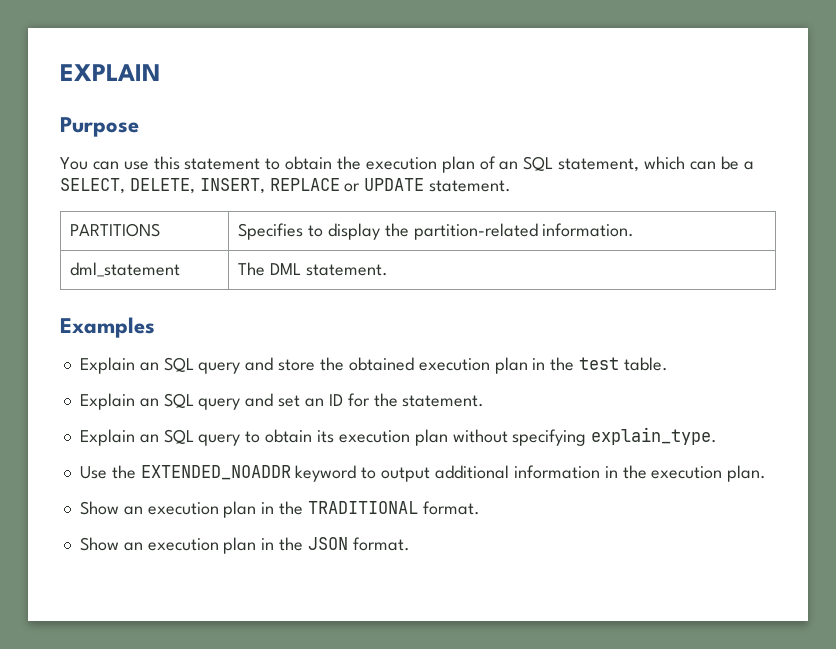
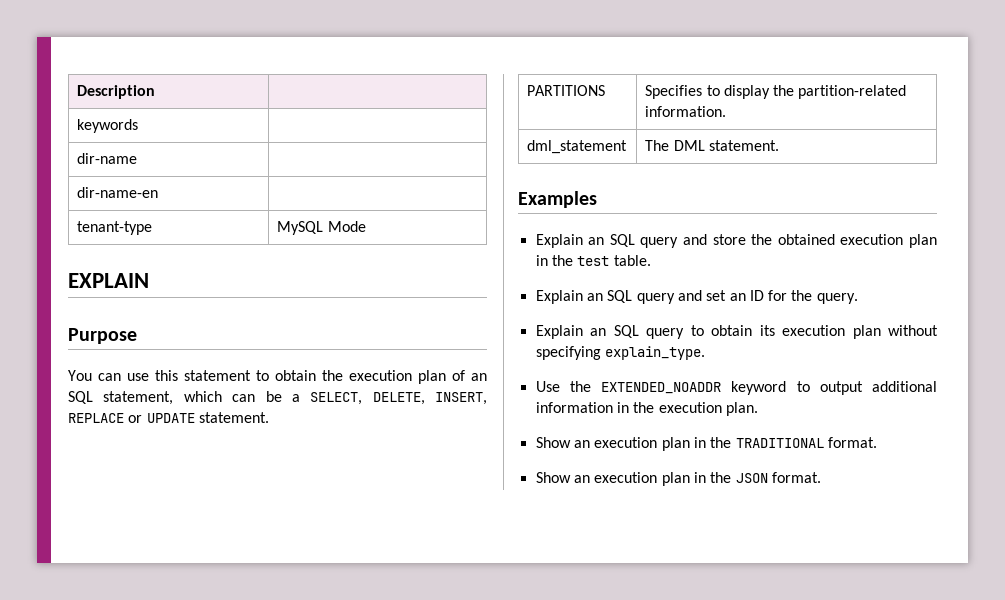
(60, 72) none -> [77,85,156,99] [77,119,139,133] [77,153,138,164] [77,187,159,198] [77,221,153,235] [277,221,366,235] Description | // keywords | // dir-name | // dir-name-en | // tenant-type | MySQL Mode //
[402,395,485,407] statement. -> [816,293,858,304] query.

